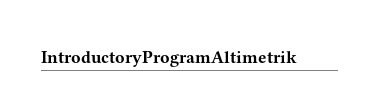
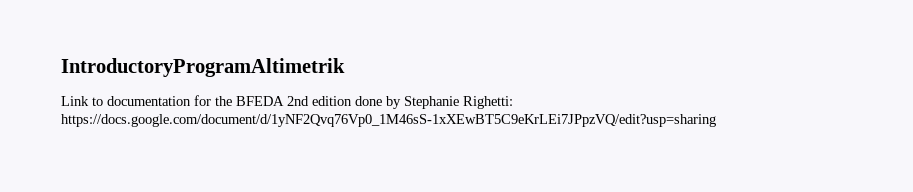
(297, 58) none -> [61,95,513,109] [61,114,716,127] // Link to documentation for the BFEDA 2nd edition done by Stephanie Righetti: https://docs.google.com/document/d/1yNF2Qvq76Vp0_1M46sS-1xXEwBT5C9eKrLEi7JPpzVQ/edit?usp=sharing

